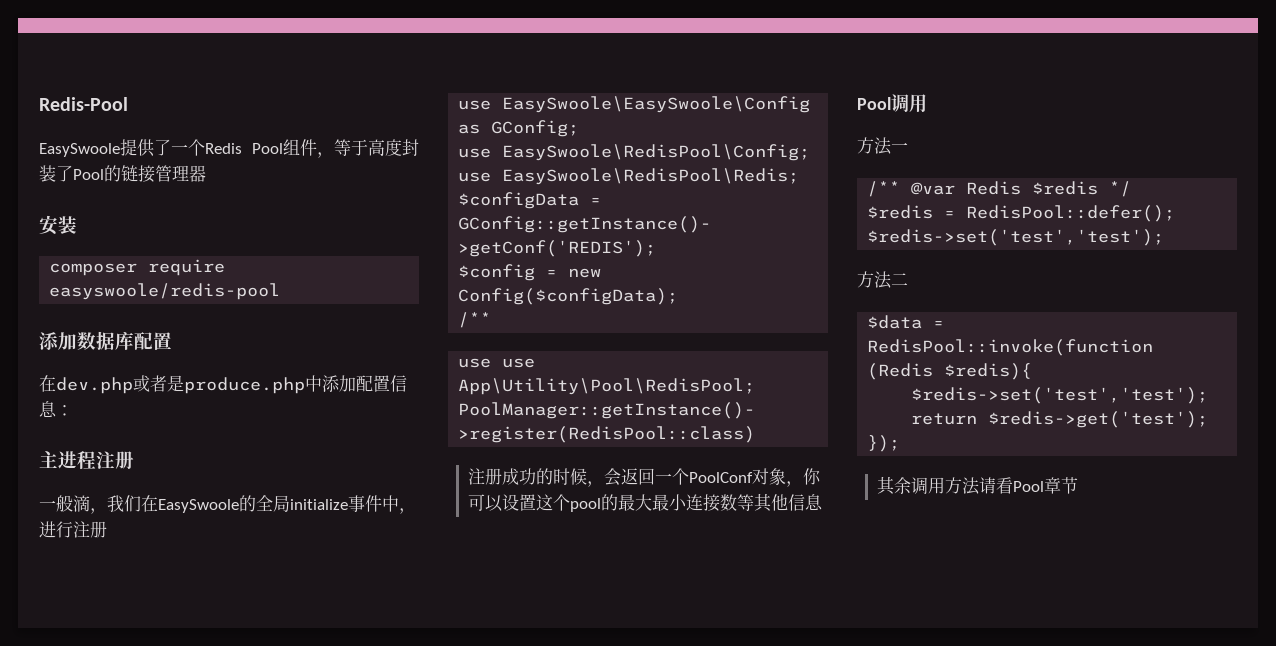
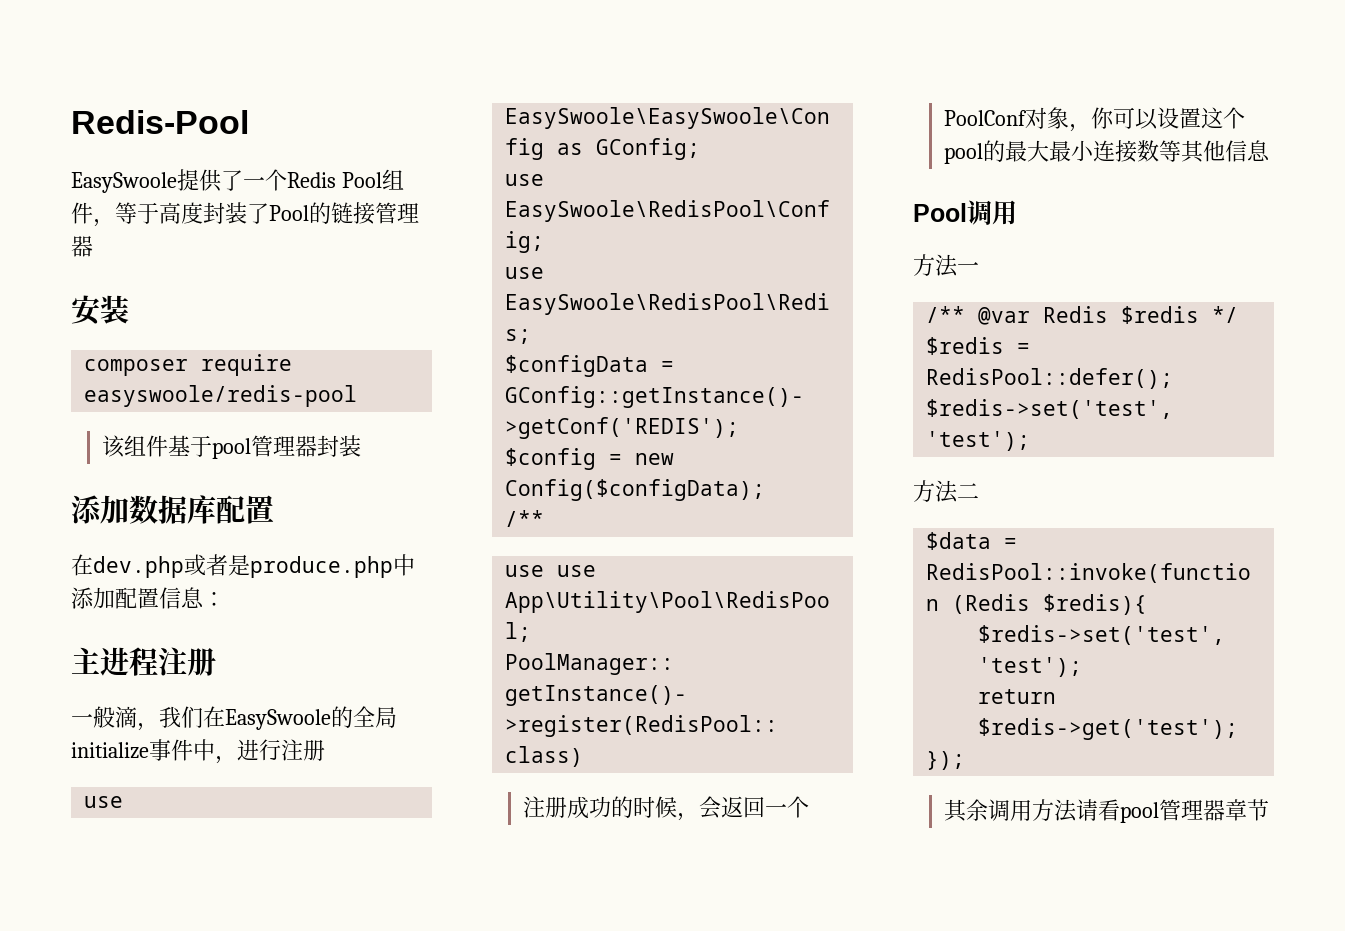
(281, 291) none -> [101,435,361,459] // 该组件基于pool管理器封装
[1013,481,1045,492] Pool -> [1119,799,1225,823] pool管理器

